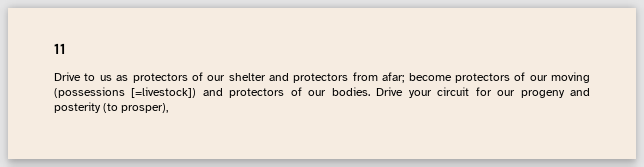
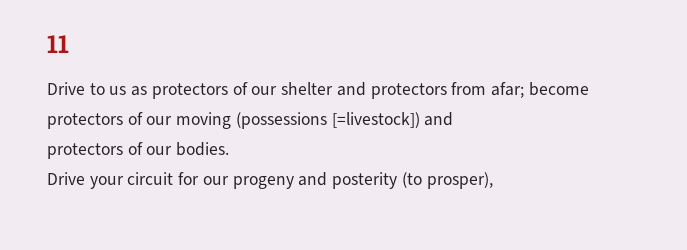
(223, 92) none -> (454, 119) //
(370, 91) none -> (230, 149) //

